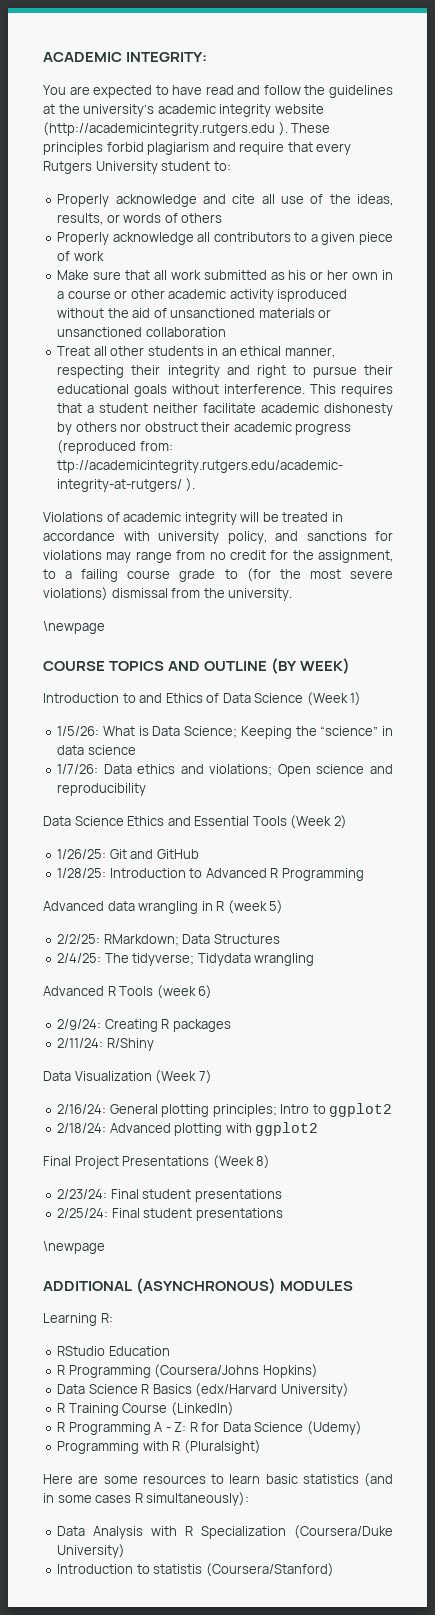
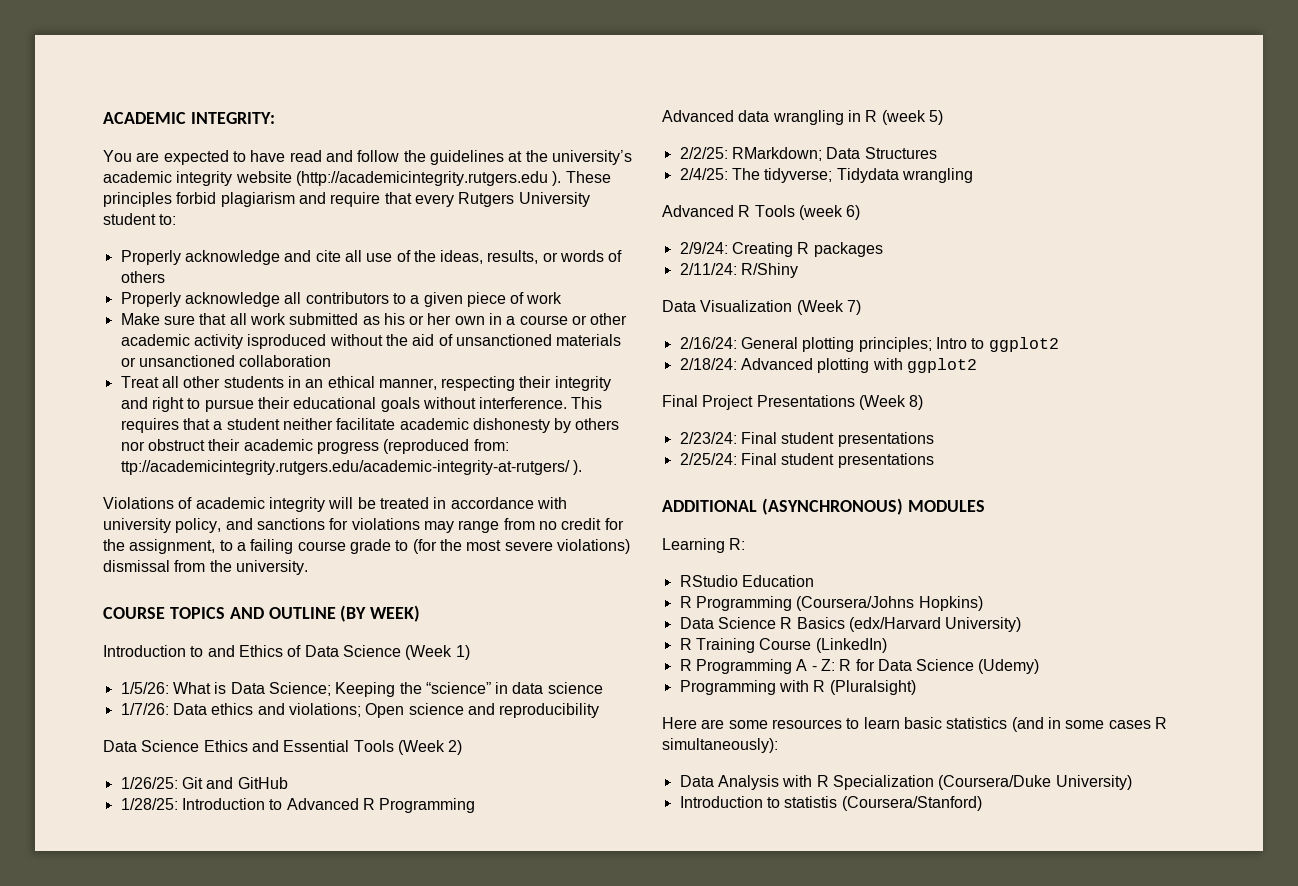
[43,621,105,634] // \newpage -> (308, 567) none
[43,1241,105,1254] // \newpage -> (934, 460) none

